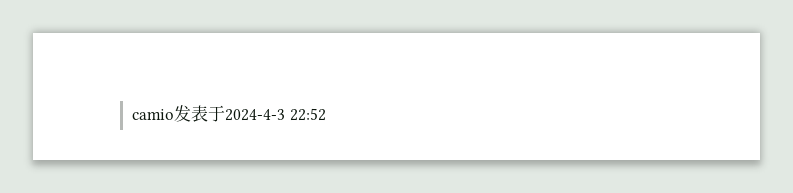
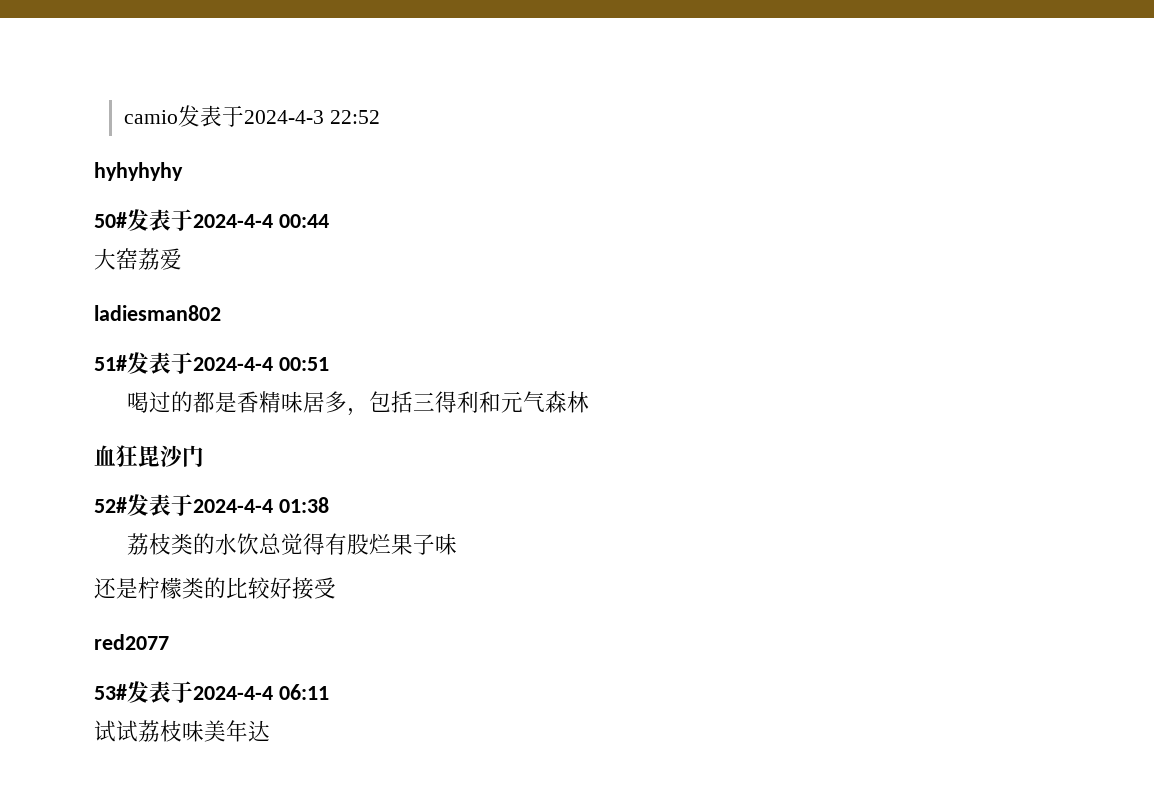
(326, 114) none -> [94,162,183,181] [94,209,329,231] [94,248,182,270] [94,305,221,321] [94,352,329,374] [127,391,590,416] [94,445,204,467] [94,494,329,516] [127,533,458,555] [94,577,336,599] [94,634,169,650] [94,681,329,703] [94,720,270,742] // hyhyhyhy // 50#发表于2024-4-4 00:44 // 大窑荔爱 // ladiesman802 // 51#发表于2024-4-4 00:51 // 喝过的都是香精味居多，包括三得利和元气森林 // 血狂毘沙门 // 52#发表于2024-4-4 01:38 // 荔枝类的水饮总觉得有股烂果子味 // 还是柠檬类的比较好接受 // red2077 // 53#发表于2024-4-4 06:11 // 试试荔枝味美年达

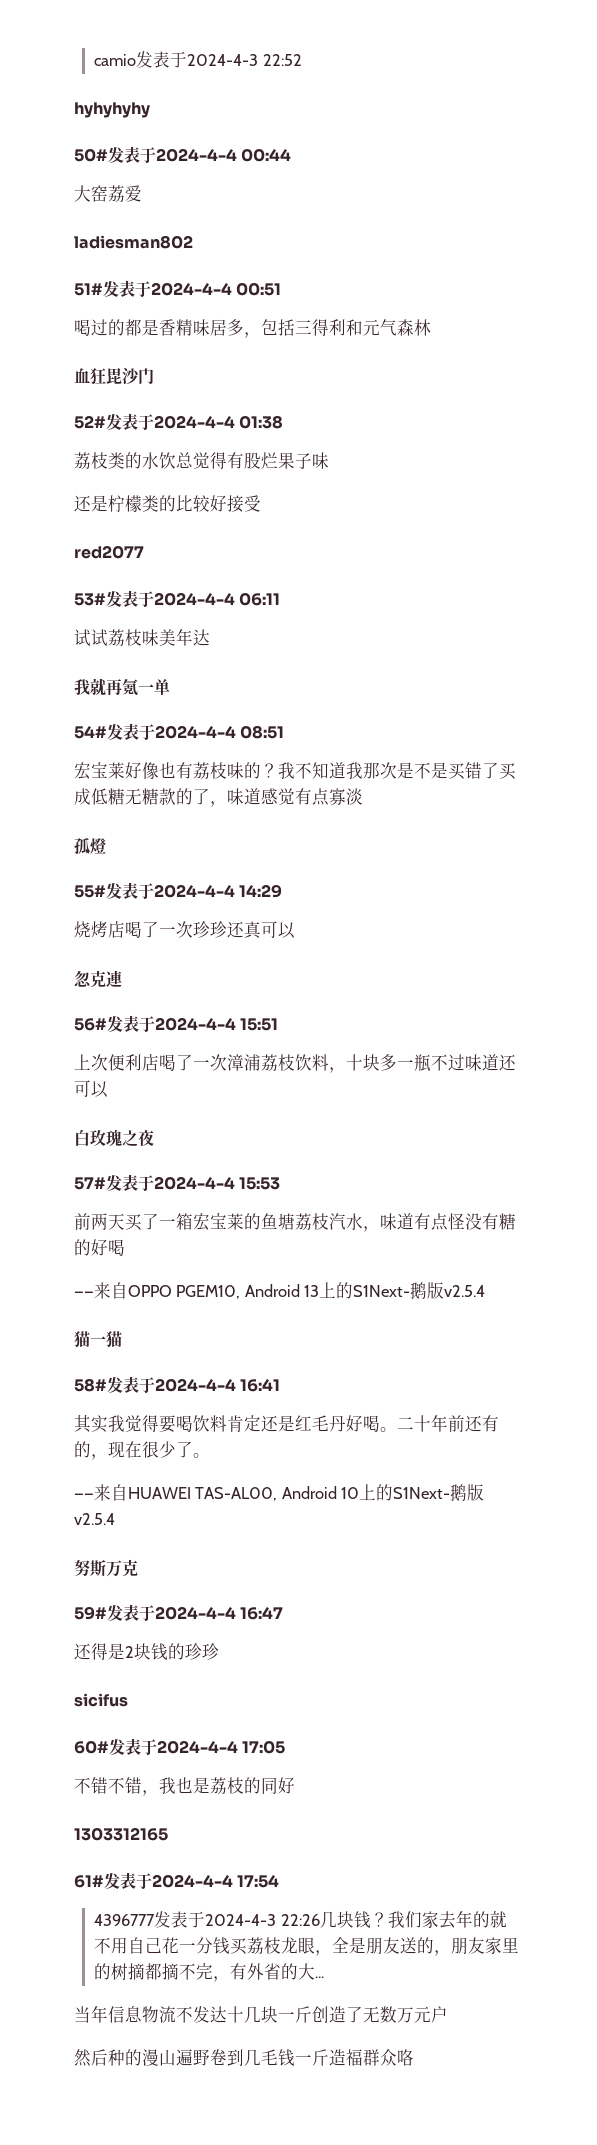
(270, 731) none -> [74,678,170,696] [74,723,285,740] [74,762,516,780] [74,788,363,807] [74,837,106,855] [74,882,283,899] [74,921,295,939] [74,970,122,988] [74,1015,279,1032] [74,1054,516,1073] [74,1080,108,1098] [74,1129,154,1146] [74,1174,281,1191] [74,1213,516,1232] [74,1239,125,1256] [74,1282,486,1299] [74,1331,122,1347] [74,1376,281,1393] [74,1414,499,1433] [74,1441,210,1460] [74,1484,485,1501] [74,1513,115,1525] [74,1559,138,1577] [74,1604,284,1621] [74,1643,219,1661] [74,1693,128,1707] [74,1738,286,1755] [74,1777,295,1796] [74,1827,168,1841] [74,1872,280,1889] [94,1910,507,1929] [94,1937,520,1956] [94,1963,325,1982] [74,2005,448,2023] [74,2049,414,2067] // 我就再氪一单 // 54#发表于2024-4-4 08:51 // 宏宝莱好像也有荔枝味的？我不知道我那次是不是买错了买成低糖无糖款的了，味道感觉有点寡淡 // 孤燈 // 55#发表于2024-4-4 14:29 // 烧烤店喝了一次珍珍还真可以 // 忽克連 // 56#发表于2024-4-4 15:51 // 上次便利店喝了一次漳浦荔枝饮料，十块多一瓶不过味道还可以 // 白玫瑰之夜 // 57#发表于2024-4-4 15:53 // 前两天买了一箱宏宝莱的鱼塘荔枝汽水，味道有点怪没有糖的好喝 // ——来自OPPO PGEM10, Android 13上的S1Next-鹅版v2.5.4 // 猫一猫 // 58#发表于2024-4-4 16:41 // 其实我觉得要喝饮料肯定还是红毛丹好喝。二十年前还有的，现在很少了。 // ——来自HUAWEI TAS-AL00, Android 10上的S1Next-鹅版v2.5.4 // 努斯万克 // 59#发表于2024-4-4 16:47 // 还得是2块钱的珍珍 // sicifus // 60#发表于2024-4-4 17:05 // 不错不错，我也是荔枝的同好 // 1303312165 // 61#发表于2024-4-4 17:54 // 4396777发表于2024-4-3 22:26几块钱？我们家去年的就不用自己花一分钱买荔枝龙眼，全是朋友送的，朋友家里的树摘都摘不完，有外省的大... // 当年信息物流不发达十几块一斤创造了无数万元户 // 然后种的漫山遍野卷到几毛钱一斤造福群众咯

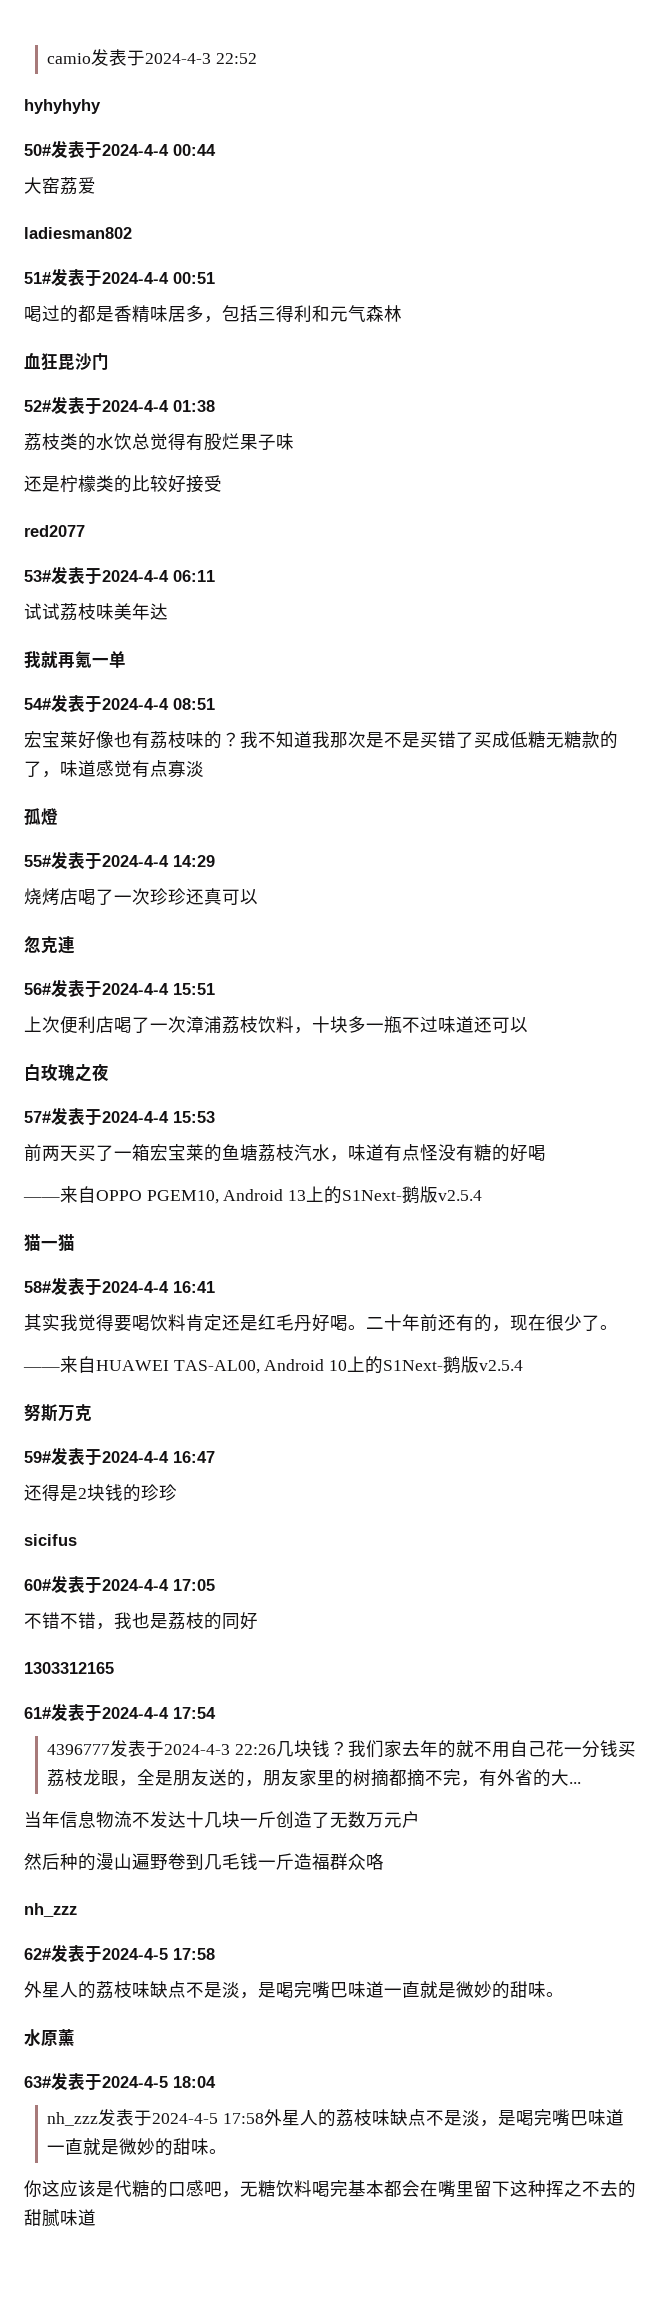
(414, 2057) none -> [24,1903,77,1917] [24,1944,215,1962] [24,1981,564,1999] [24,2029,75,2046] [24,2072,216,2090] [47,2109,624,2127] [47,2138,228,2156] [24,2180,636,2198] [24,2209,96,2227] // nh_zzz // 62#发表于2024-4-5 17:58 // 外星人的荔枝味缺点不是淡，是喝完嘴巴味道一直就是微妙的甜味。 // 水原薰 // 63#发表于2024-4-5 18:04 // nh_zzz发表于2024-4-5 17:58外星人的荔枝味缺点不是淡，是喝完嘴巴味道一直就是微妙的甜味。 // 你这应该是代糖的口感吧，无糖饮料喝完基本都会在嘴里留下这种挥之不去的甜腻味道

